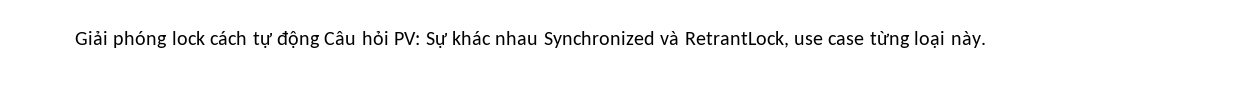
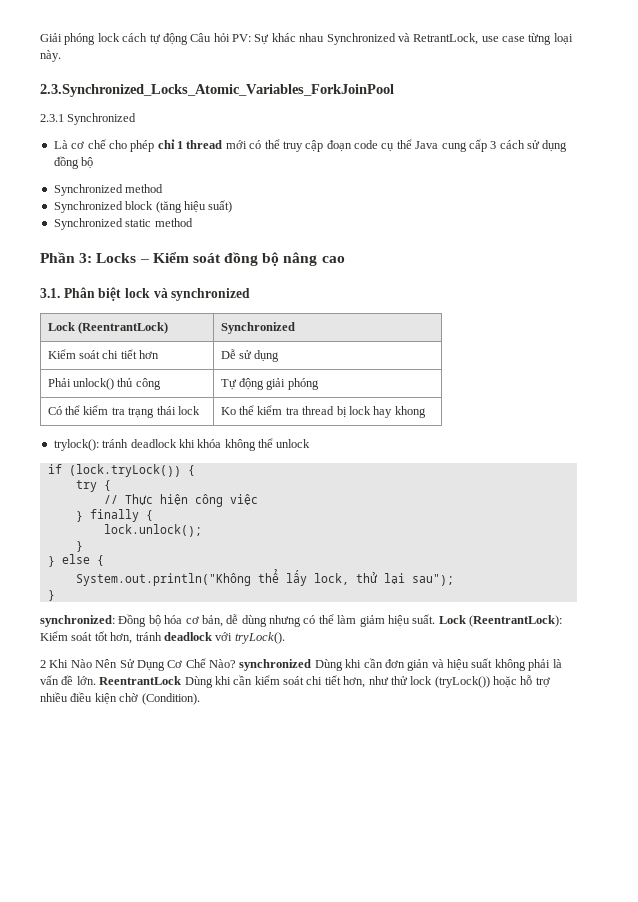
(986, 39) none -> [40,84,394,97] [40,113,137,125] [53,139,568,152] [53,156,94,169] [53,184,164,196] [53,200,233,213] [53,218,193,230] [40,252,345,266] [40,287,251,301] [47,322,169,334] [220,322,295,334] [47,349,160,359] [220,349,280,362] [47,378,161,390] [220,378,319,390] [47,405,200,418] [220,405,426,418] [53,438,311,451] [47,464,195,477] [75,480,111,492] [103,494,258,507] [75,509,153,522] [103,524,202,537] [75,541,83,552] [47,554,104,567] [75,569,454,586] [47,590,55,601] [40,614,562,627] [40,631,285,644] [40,658,562,671] [40,675,550,688] [40,692,200,705] // 2.3.Synchronized_Locks_Atomic_Variables_ForkJoinPool // 2.3.1 Synchronized // Là cơ chế cho phép chỉ 1 thread mới có thể truy cập đoạn code cụ thể Java cung cấp 3 cách sử dụng đồng bộ // Synchronized method // Synchronized block (tăng hiệu suất) // Synchronized static method // Phần 3: Locks – Kiểm soát đồng bộ nâng cao // 3.1. Phân biệt lock và synchronized // Lock (ReentrantLock) | Synchronized // Kiểm soát chi tiết hơn | Dễ sử dụng // Phải unlock() thủ công | Tự động giải phóng // Có thể kiểm tra trạng thái lock | Ko thể kiểm tra thread bị lock hay khong // trylock(): tránh deadlock khi khóa không thể unlock // if (lock.tryLock()) { // try { // // Thực hiện công việc // } finally { // lock.unlock(); // } // } else { // System.out.println("Không thể lấy lock, thử lại sau"); // } // synchronized: Đồng bộ hóa cơ bản, dễ dùng nhưng có thể làm giảm hiệu suất. Lock (ReentrantLock): Kiểm soát tốt hơn, tránh deadlock với tryLock(). // 2 Khi Nào Nên Sử Dụng Cơ Chế Nào? synchronized Dùng khi cần đơn giản và hiệu suất không phải là vấn đề lớn. ReentrantLock Dùng khi cần kiểm soát chi tiết hơn, như thử lock (tryLock()) hoặc hỗ trợ nhiều điều kiện chờ (Condition).

